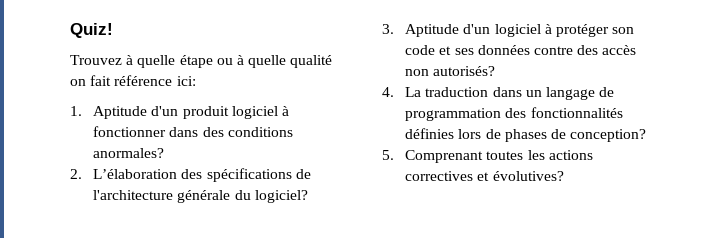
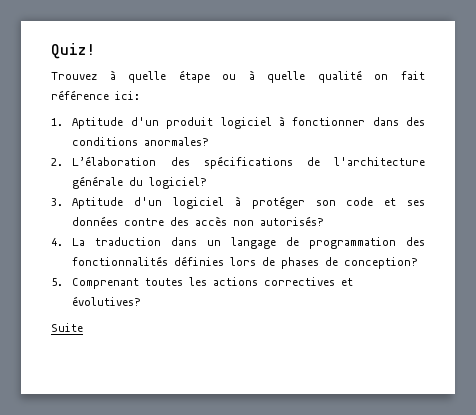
(564, 176) none -> [51,323,83,332] // Suite

